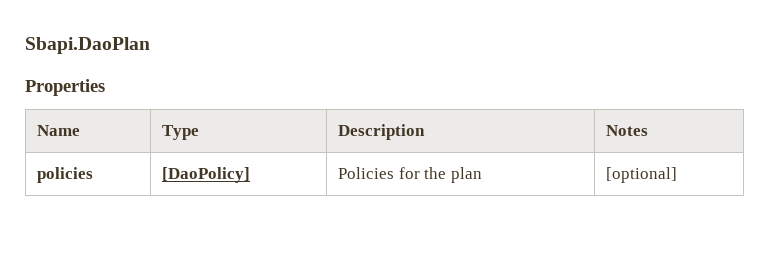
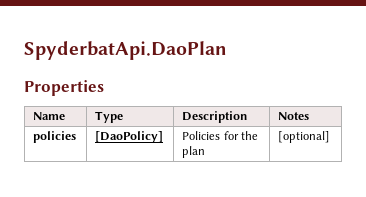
[25,37,150,54] Sbapi.DaoPlan -> [24,41,227,60] SpyderbatApi.DaoPlan

